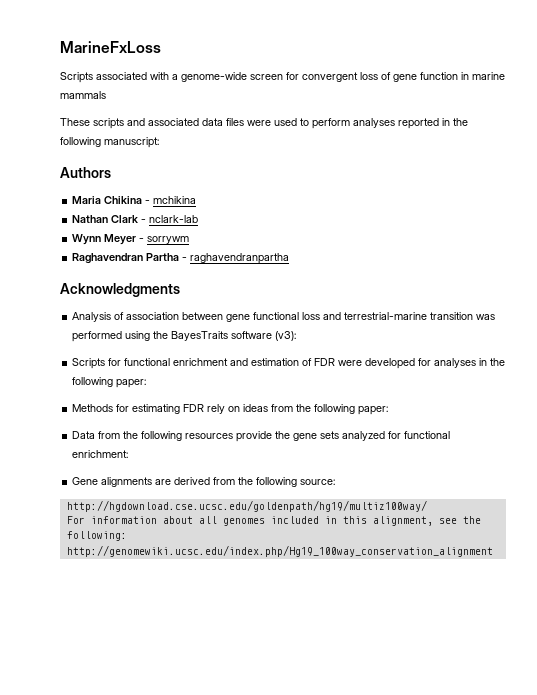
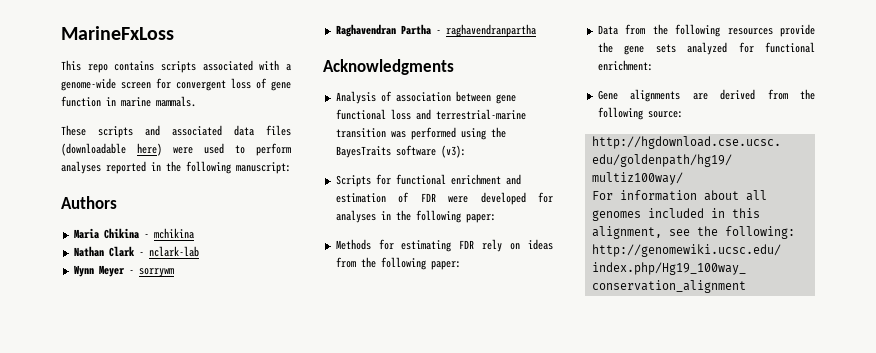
[60,72,93,83] Scripts -> [61,60,196,73] This repo contains scripts
[60,91,106,99] mammals -> [156,96,196,107] mammals.
(244, 122) none -> [61,143,162,156] (downloadable here)

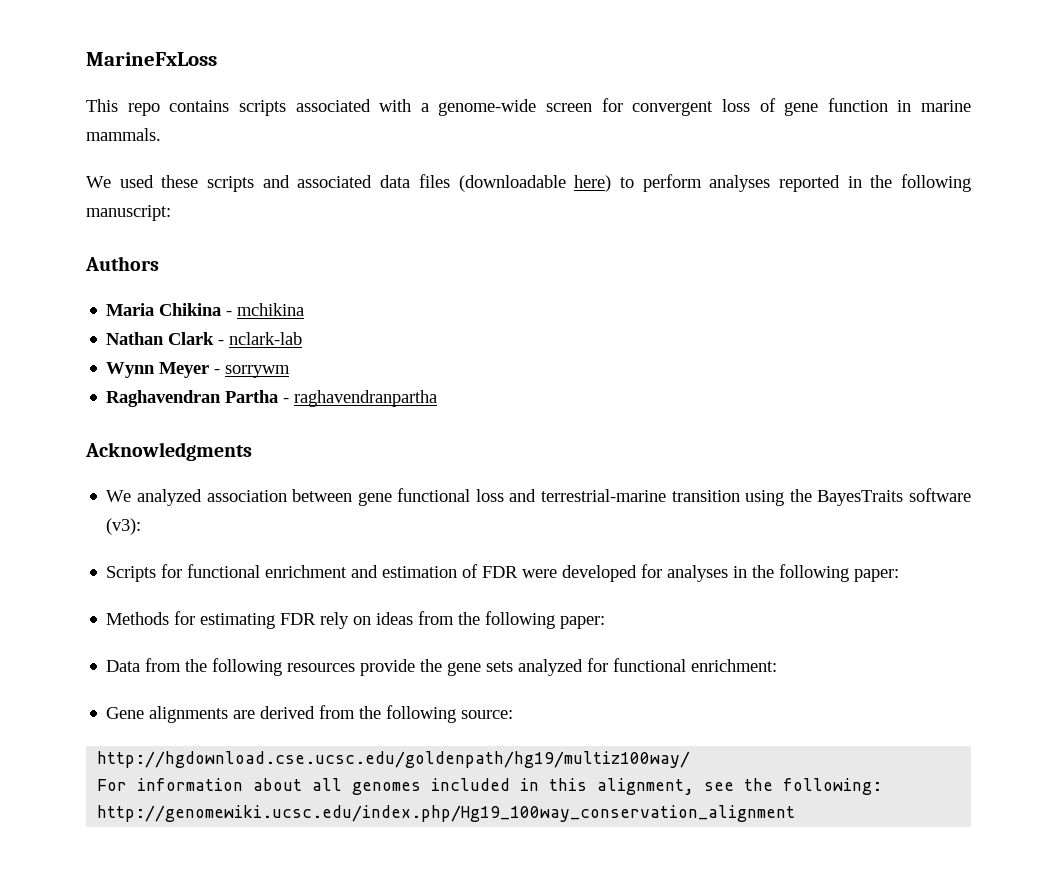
[61,125,86,136] These -> [86,175,199,188] We used these
[173,143,224,154] were used -> (612, 183) none
[335,91,392,104] Analysis of -> [106,489,202,506] We analyzed
[390,127,456,140] was performed -> (740, 496) none

